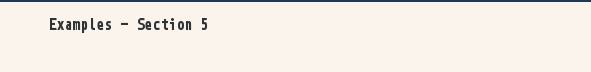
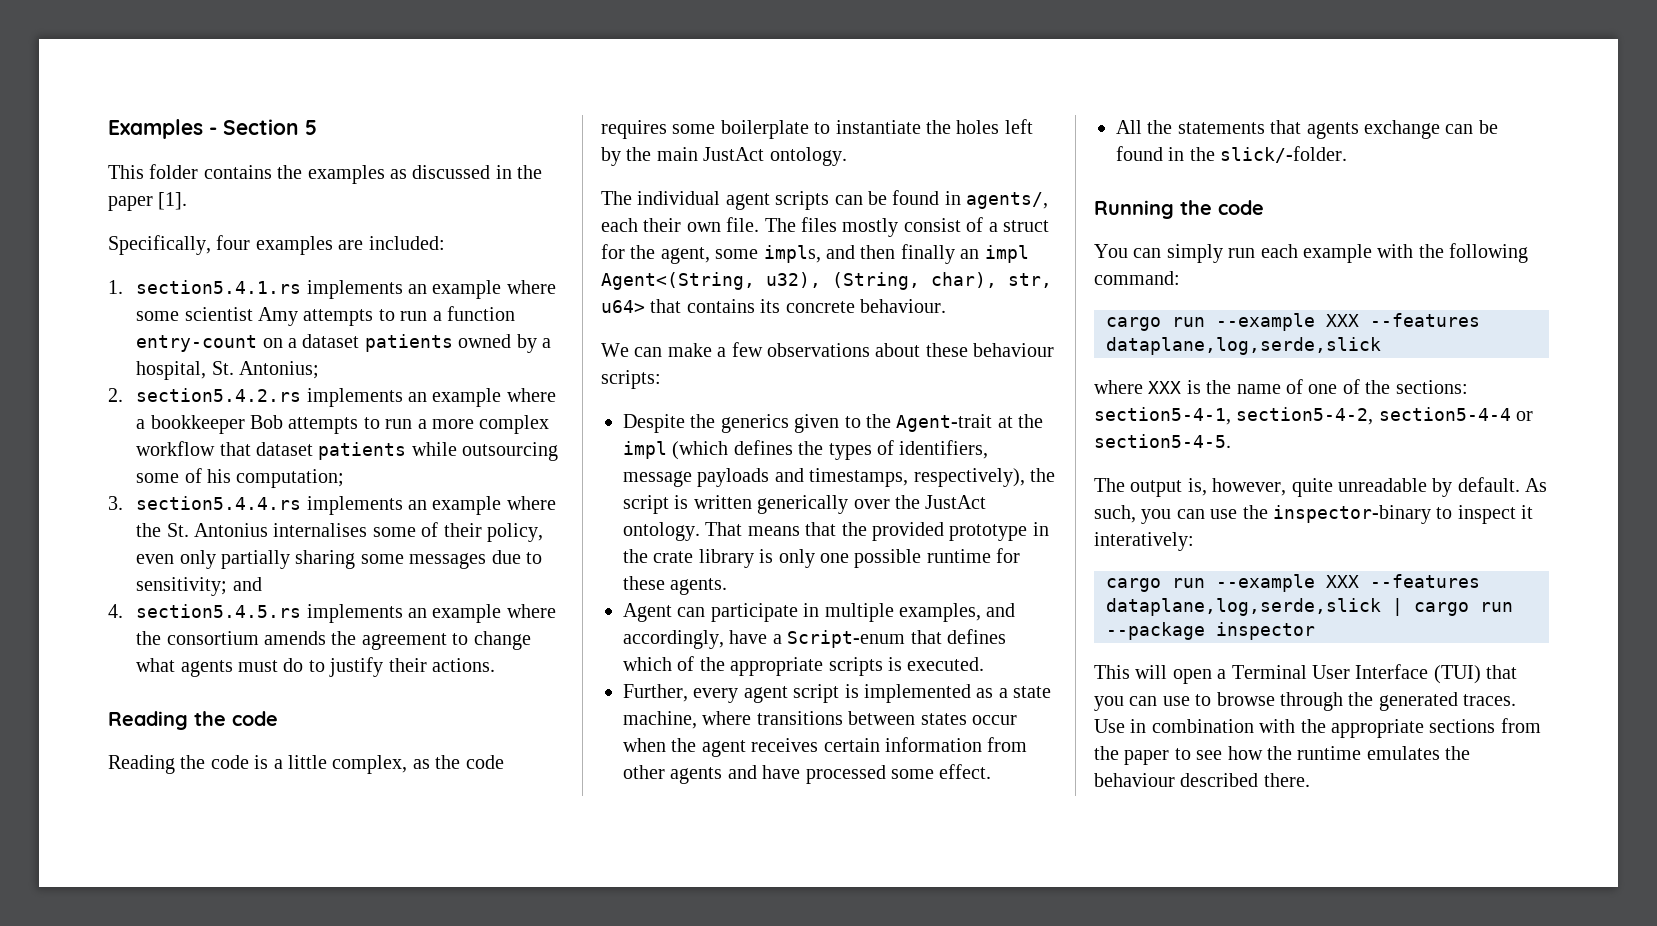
(208, 24) none -> [108,164,543,184] [108,192,188,211] [108,235,445,255] [108,280,556,299] [136,306,515,326] [136,334,551,353] [136,361,319,380] [108,388,556,407] [136,415,550,434] [136,441,559,461] [136,468,345,488] [108,496,556,515] [136,522,543,542] [136,550,542,569] [136,577,262,596] [108,604,556,623] [136,631,531,650] [136,657,495,677] [108,711,278,730] [108,755,504,774] [601,119,1033,139] [601,147,847,166] [601,190,1049,210] [601,217,1049,237] [601,244,1029,264] [601,272,1052,290] [601,299,946,313] [601,342,1055,357] [601,370,661,389] [623,414,1044,433] [623,440,989,460] [623,468,1055,487] [623,495,987,514] [623,522,1049,541] [623,548,1021,568] [623,576,728,595] [623,603,1016,622] [623,629,1006,649] [623,656,985,676] [623,684,1052,703] [623,711,1017,729] [623,737,1028,757] [623,764,992,784] [1116,120,1498,139] [1116,146,1348,163] [1094,200,1264,219] [1094,243,1529,263] [1094,271,1180,285] [1106,313,1480,331] [1106,337,1381,355] [1094,379,1468,394] [1094,407,1534,425] [1094,434,1231,448] [1094,477,1548,497] [1094,505,1534,524] [1094,532,1194,551] [1106,574,1480,592] [1106,598,1513,616] [1106,622,1315,640] [1094,664,1518,684] [1094,692,1517,711] [1094,718,1541,738] [1094,746,1471,765] [1094,773,1310,787] // This folder contains the examples as discussed in the paper [1]. // Specifically, four examples are included: // 1. section5.4.1.rs implements an example where some scientist Amy attempts to run a function entry-count on a dataset patients owned by a hospital, St. Antonius; // 2. section5.4.2.rs implements an example where a bookkeeper Bob attempts to run a more complex workflow that dataset patients while outsourcing some of his computation; // 3. section5.4.4.rs implements an example where the St. Antonius internalises some of their policy, even only partially sharing some messages due to sensitivity; and // 4. section5.4.5.rs implements an example where the consortium amends the agreement to change what agents must do to justify their actions. // Reading the code // Reading the code is a little complex, as the code requires some boilerplate to instantiate the holes left by the main JustAct ontology. // The individual agent scripts can be found in agents/, each their own file. The files mostly consist of a struct for the agent, some impls, and then finally an impl Agent<(String, u32), (String, char), str, u64> that contains its concrete behaviour. // We can make a few observations about these behaviour scripts: // Despite the generics given to the Agent-trait at the impl (which defines the types of identifiers, message payloads and timestamps, respectively), the script is written generically over the JustAct ontology. That means that the provided prototype in the crate library is only one possible runtime for these agents. // Agent can participate in multiple examples, and accordingly, have a Script-enum that defines which of the appropriate scripts is executed. // Further, every agent script is implemented as a state machine, where transitions between states occur when the agent receives certain information from other agents and have processed some effect. // All the statements that agents exchange can be found in the slick/-folder. // Running the code // You can simply run each example with the following command: // cargo run --example XXX --features dataplane,log,serde,slick // where XXX is the name of one of the sections: section5-4-1, section5-4-2, section5-4-4 or section5-4-5. // The output is, however, quite unreadable by default. As such, you can use the inspector-binary to inspect it interatively: // cargo run --example XXX --features dataplane,log,serde,slick | cargo run --package inspector // This will open a Terminal User Interface (TUI) that you can use to browse through the generated traces. Use in combination with the appropriate sections from the paper to see how the runtime emulates the behaviour described there.

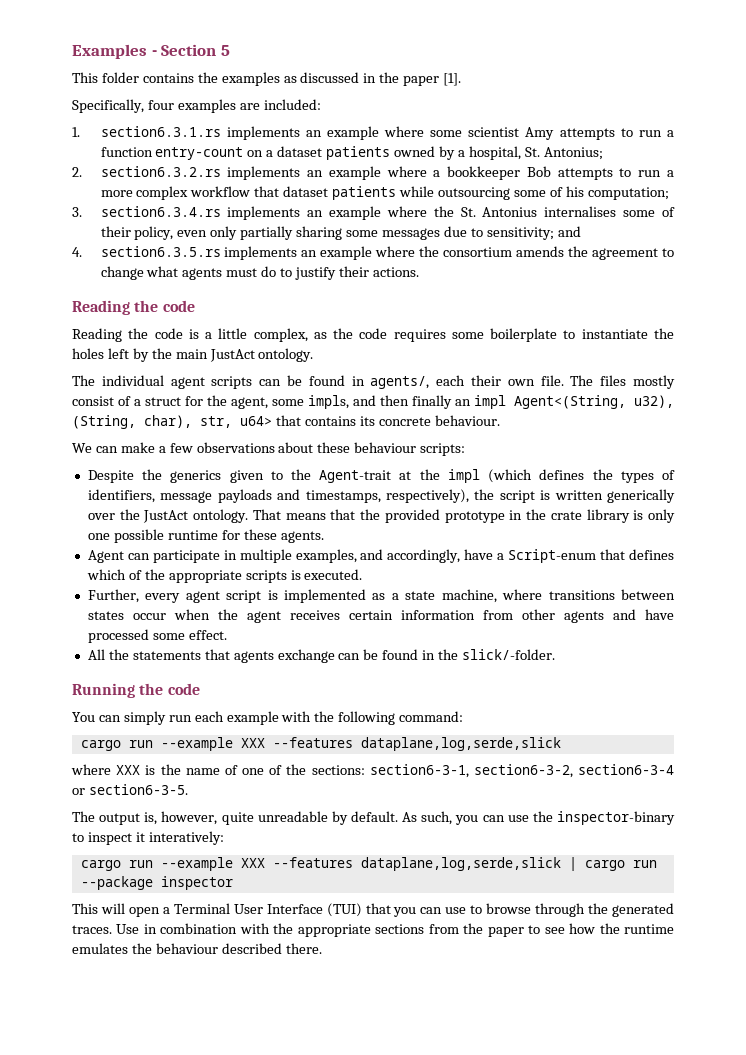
[136,280,302,294] section5.4.1.rs -> [100,126,221,137] section6.3.1.rs
[136,388,302,402] section5.4.2.rs -> [100,166,221,177] section6.3.2.rs
[136,496,302,510] section5.4.4.rs -> [100,206,221,217] section6.3.4.rs
[136,604,302,618] section5.4.5.rs -> [100,246,221,257] section6.3.5.rs
[1094,407,1534,425] [1094,434,1231,448] section5-4-1, section5-4-2, section5-4-4 or section5-4-5. -> [369,764,674,778] [72,784,188,795] section6-3-1, section6-3-2, section6-3-4 or section6-3-5.

